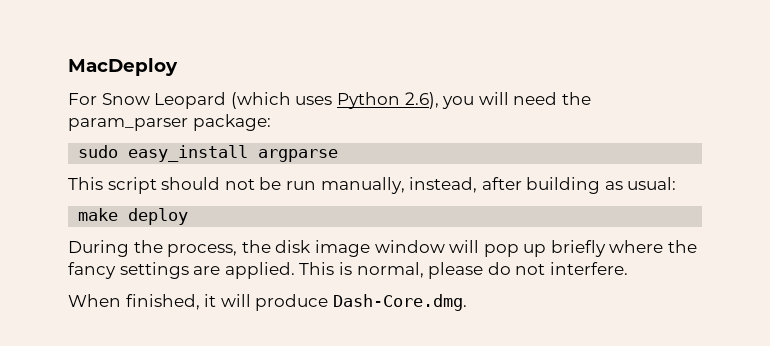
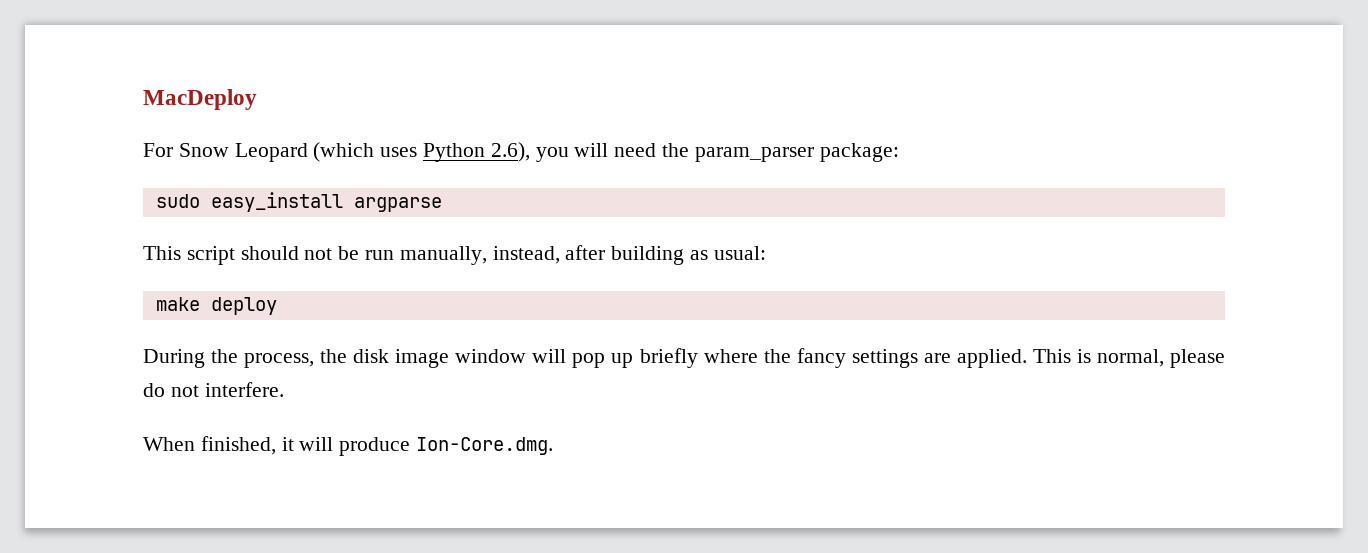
[332,294,467,311] Dash-Core.dmg. -> [416,437,554,455] Ion-Core.dmg.

